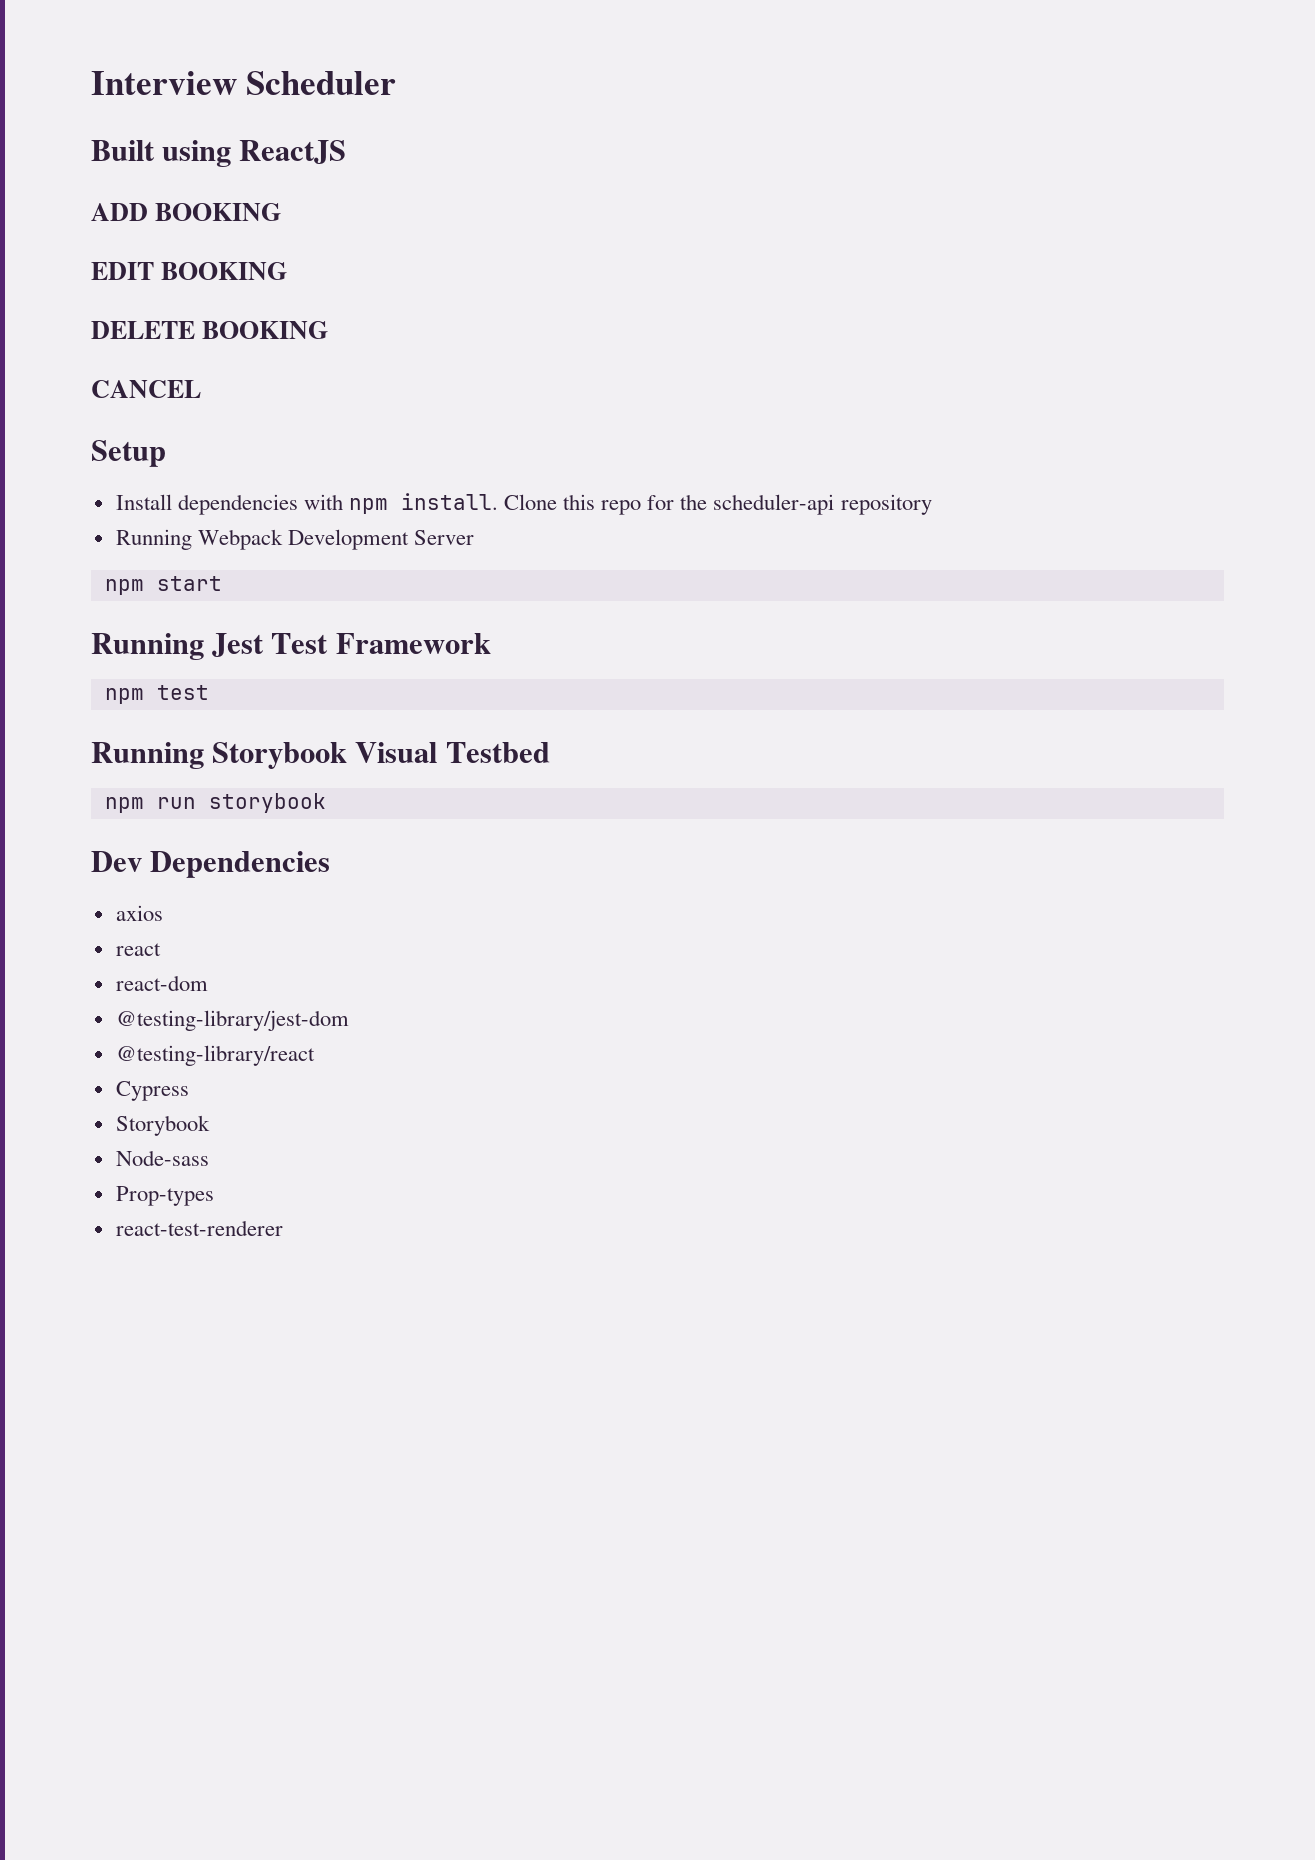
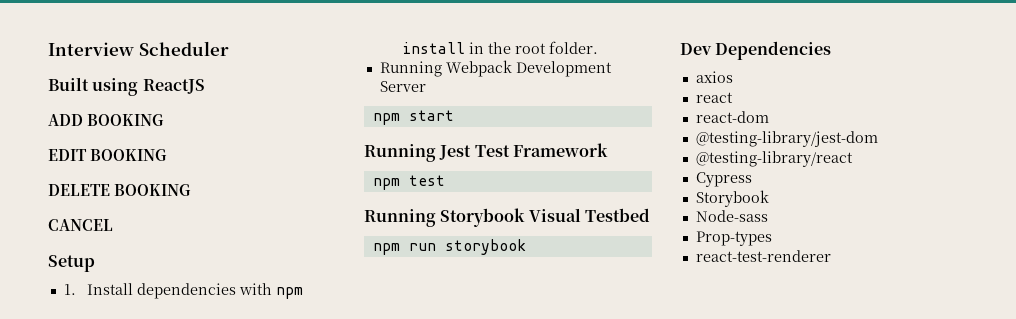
(166, 453) none -> [63,284,76,295] 1.
[400,493,932,515] install. Clone this repo for the scheduler-api repository -> [402,41,598,54] install in the root folder.

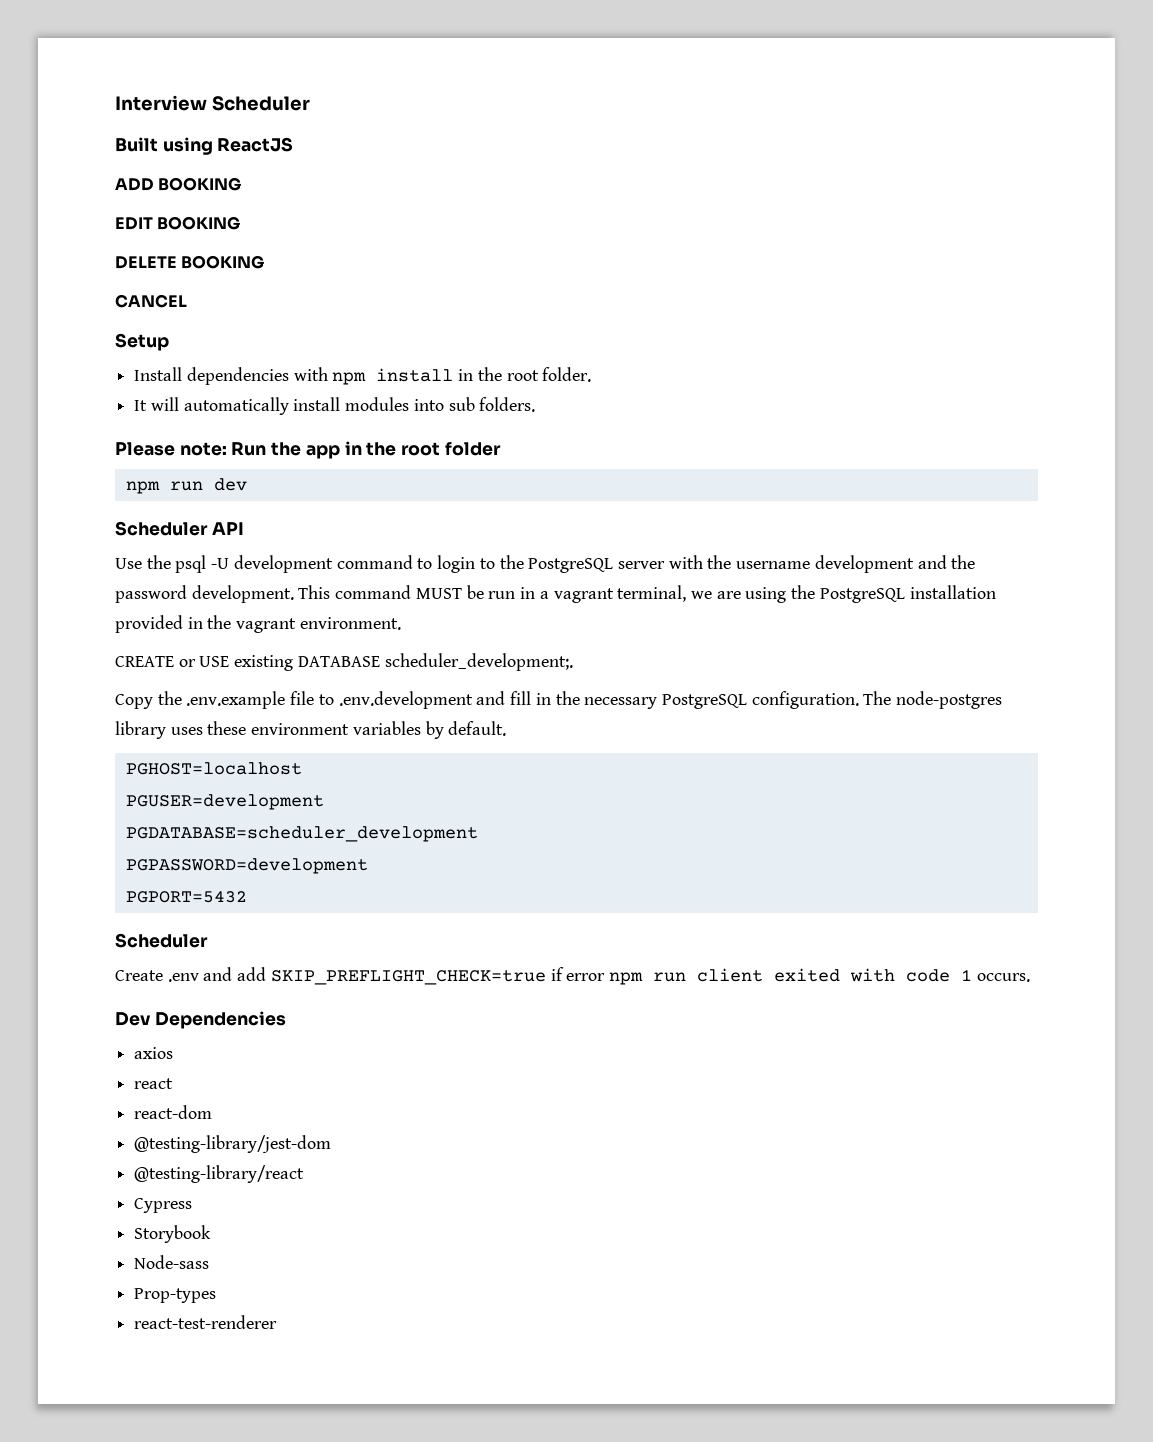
[63,284,76,295] 1. -> (169, 342) none
[379,60,612,77] [379,81,426,92] [372,110,454,125] [364,143,608,162] [372,175,445,190] [364,208,650,227] [372,239,526,255] Running Webpack Development Server // npm start // Running Jest Test Framework // npm test // Running Storybook Visual Testbed // npm run storybook -> [134,397,536,415] [115,441,501,459] [125,478,247,494] [115,521,244,536] [115,555,976,573] [115,585,996,603] [115,615,401,633] [115,653,573,671] [115,691,1003,709] [115,721,507,739] [125,762,302,775] [125,794,324,810] [125,826,478,842] [125,858,368,874] [125,891,247,903] [115,933,208,948] [115,967,1030,985] It will automatically install modules into sub folders. // Please note: Run the app in the root folder // npm run dev // Scheduler API // Use the psql -U development command to login to the PostgreSQL server with the username development and the password development. This command MUST be run in a vagrant terminal, we are using the PostgreSQL installation provided in the vagrant environment. // CREATE or USE existing DATABASE scheduler_development;. // Copy the .env.example file to .env.development and fill in the necessary PostgreSQL configuration. The node-postgres library uses these environment variables by default. // PGHOST=localhost // PGUSER=development // PGDATABASE=scheduler_development // PGPASSWORD=development // PGPORT=5432 // Scheduler // Create .env and add SKIP_PREFLIGHT_CHECK=true if error npm run client exited with code 1 occurs.

